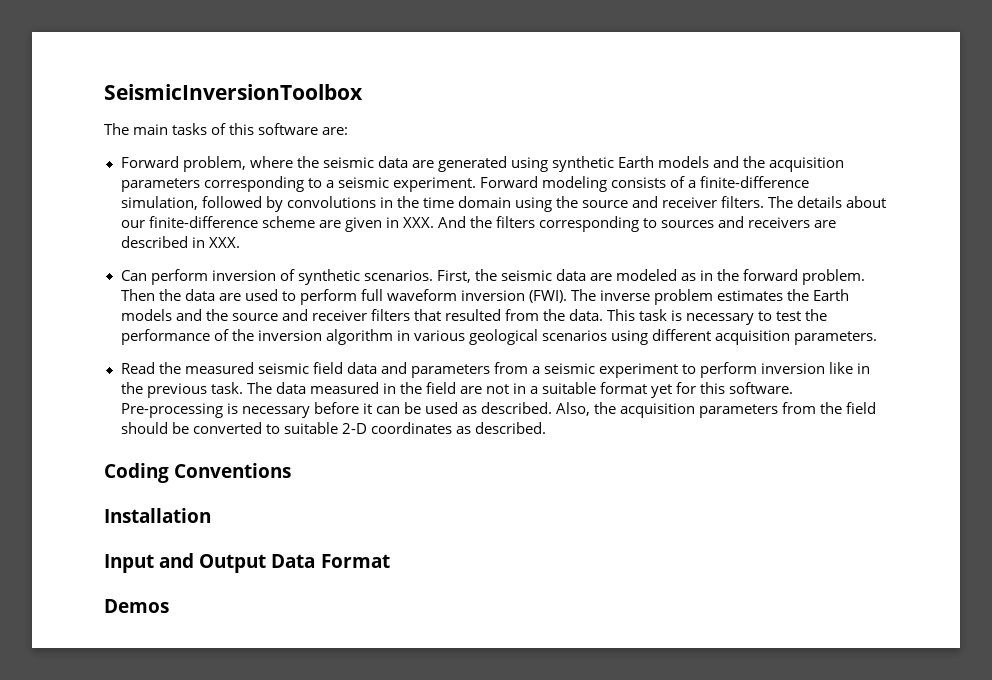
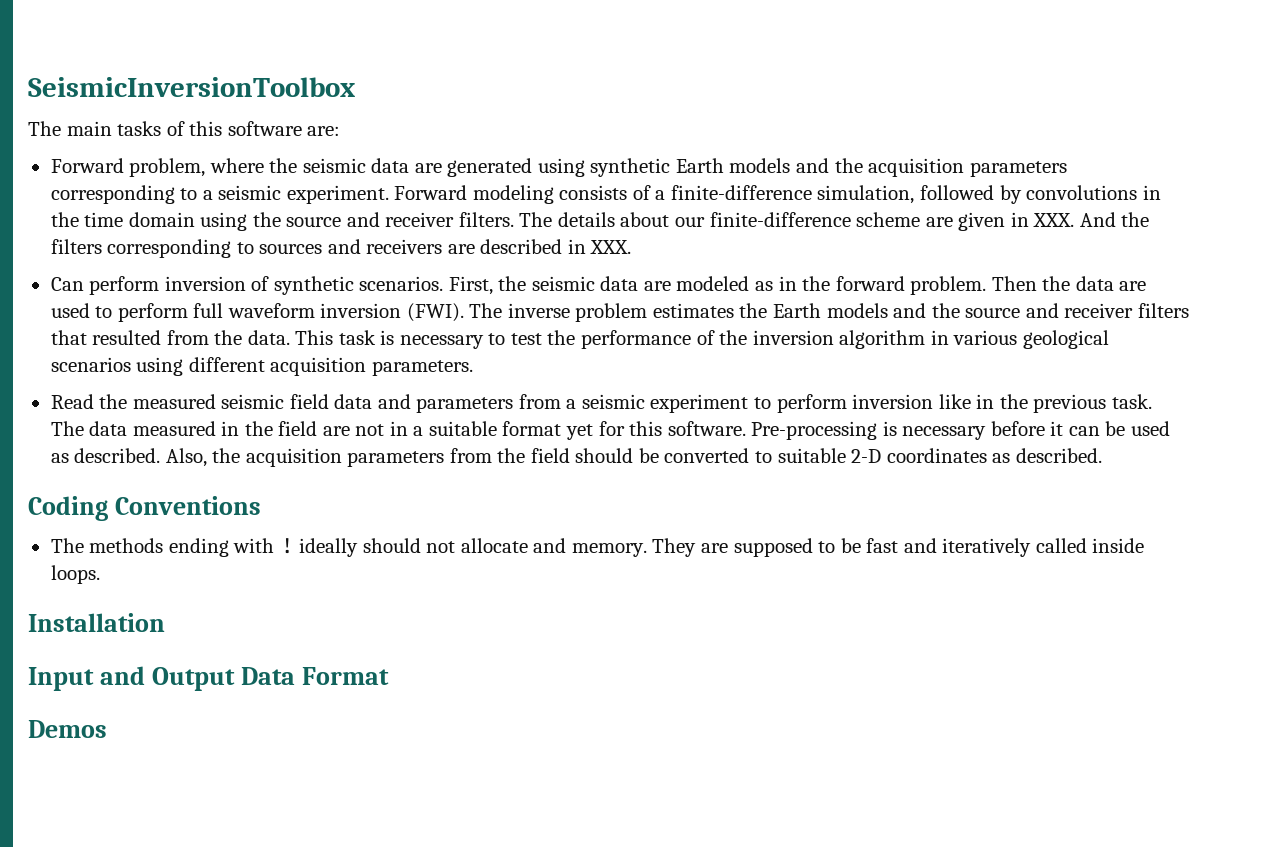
(292, 470) none -> [50,538,1145,557] [50,565,100,584] // The methods ending with ! ideally should not allocate and memory. They are supposed to be fast and iteratively called inside loops.

